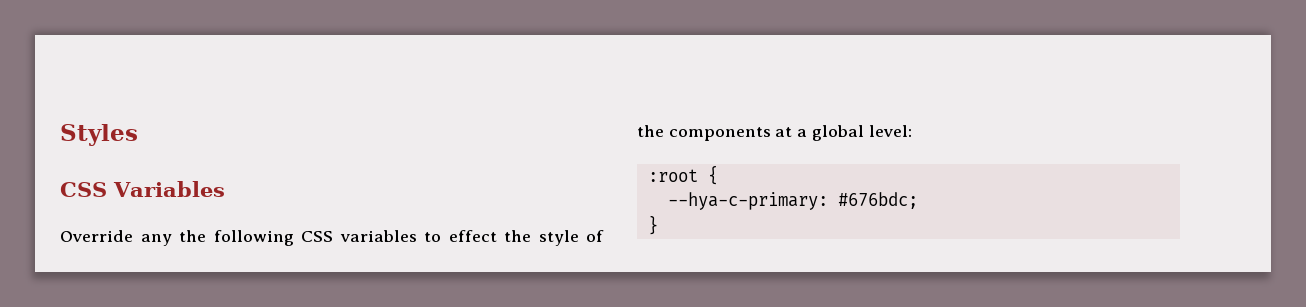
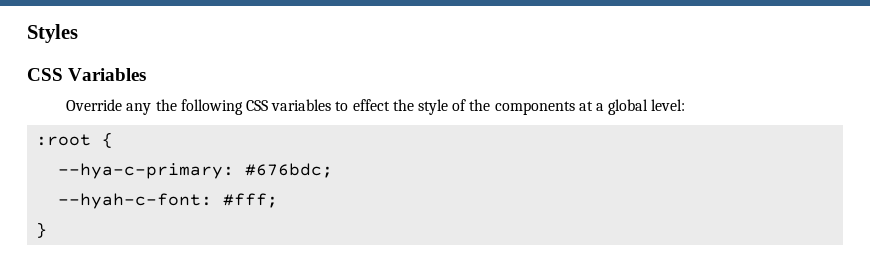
(918, 200) none -> [58,193,279,209] // --hyah-c-font: #fff;

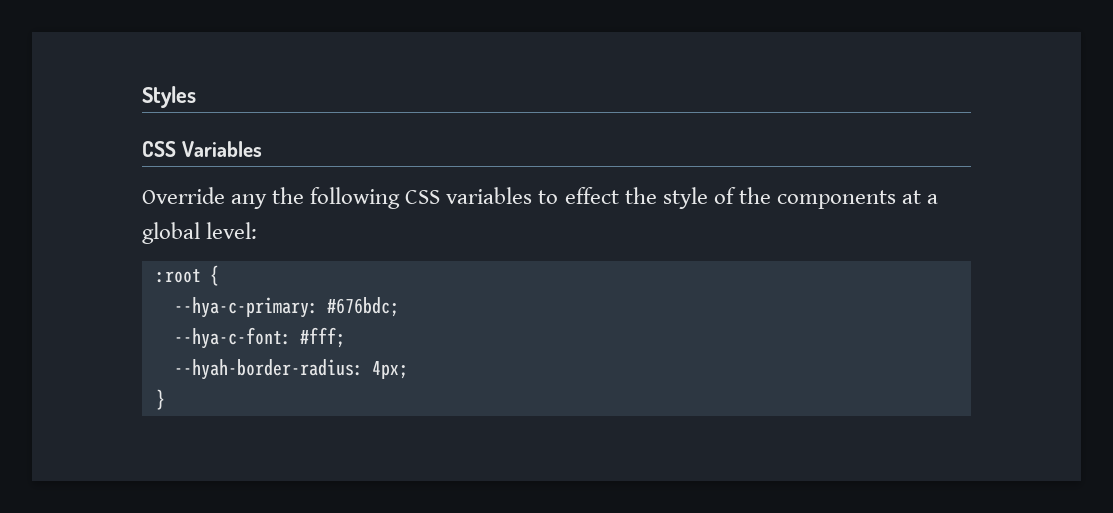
[58,193,213,209] --hyah-c-font: -> [173,327,291,349] --hya-c-font:
(279, 200) none -> [173,359,408,380] // --hyah-border-radius: 4px;

